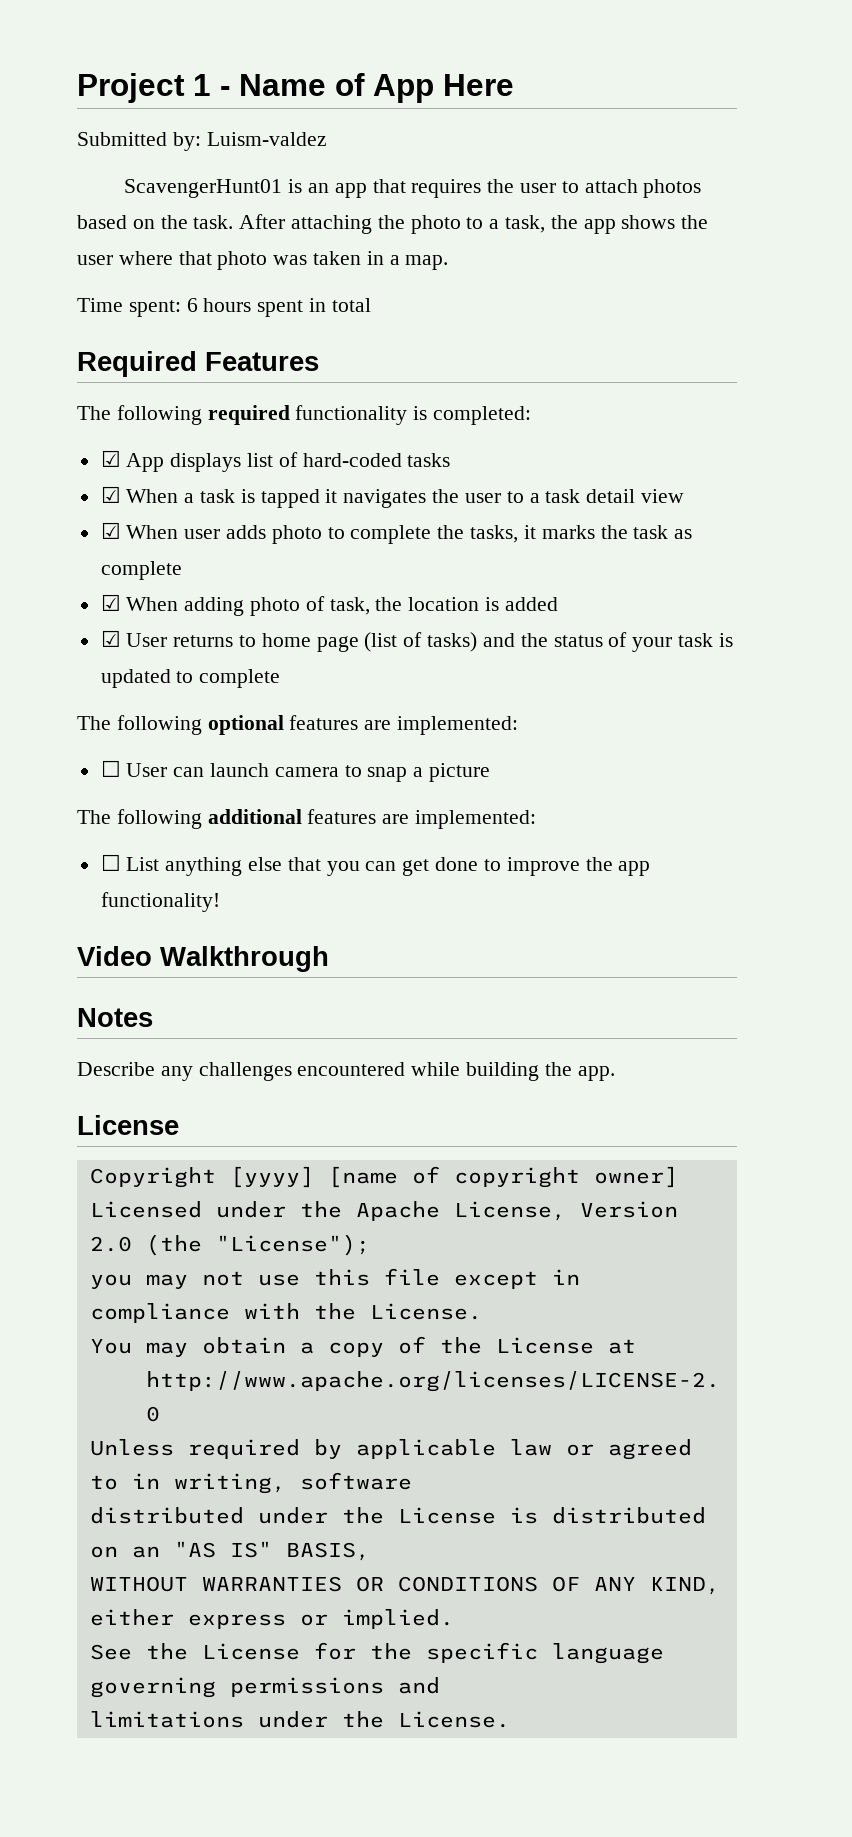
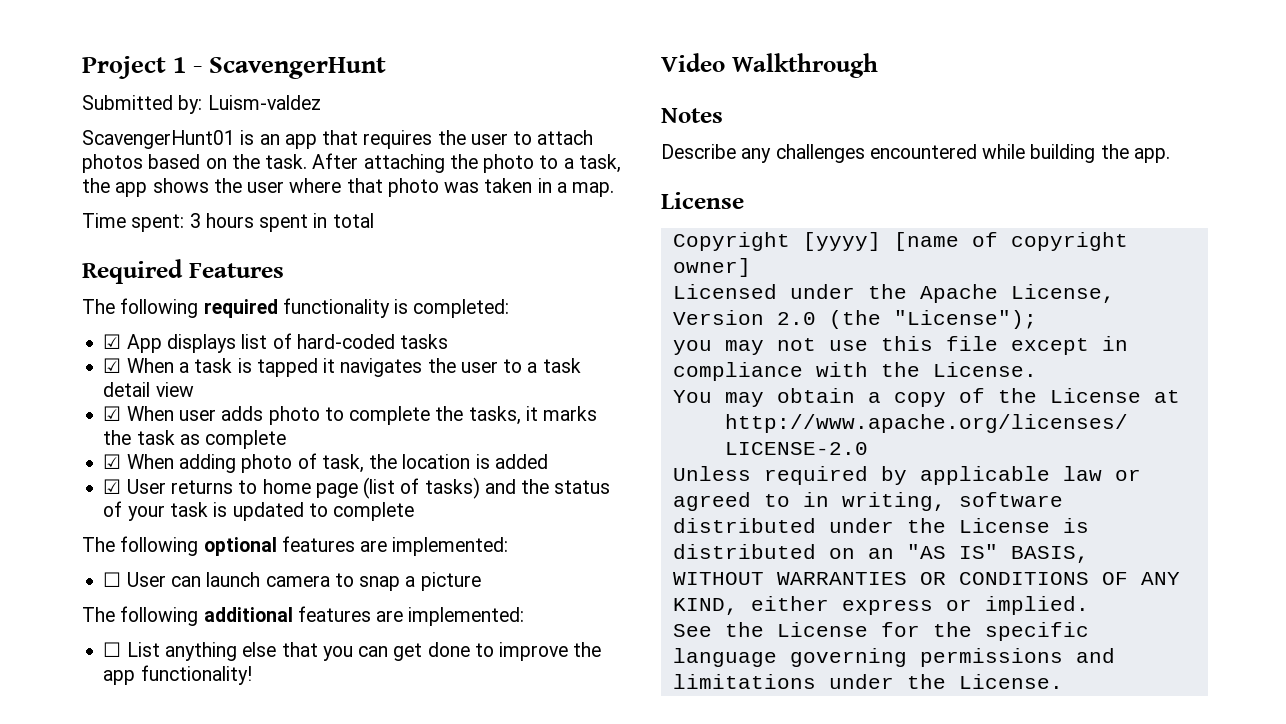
[239,73,514,103] Name of App Here -> [209,57,387,79] ScavengerHunt
[186,298,198,312] 6 -> [189,213,201,228] 3

